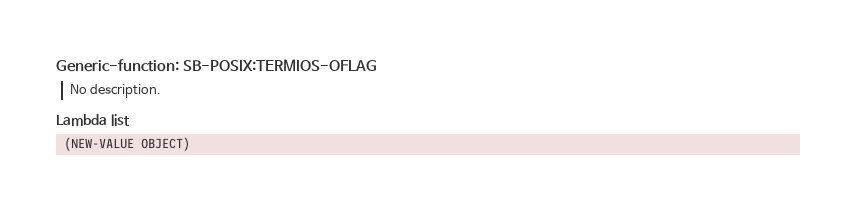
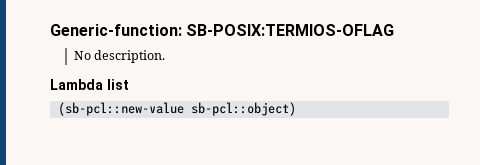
[63,137,190,151] (NEW-VALUE OBJECT) -> [57,102,296,116] (sb-pcl::new-value sb-pcl::object)

